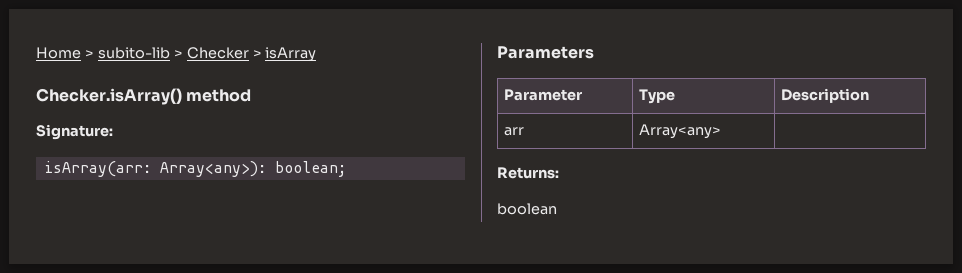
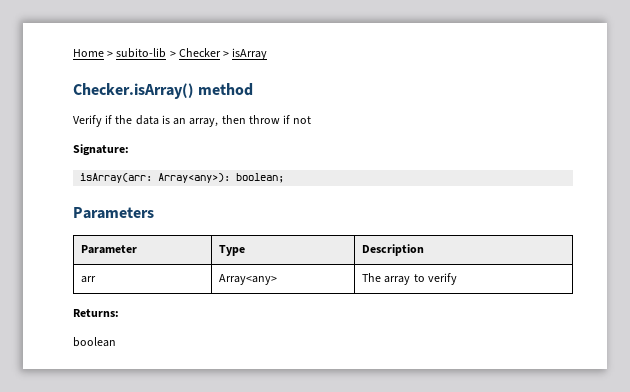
(252, 95) none -> [73,115,312,127] // Verify if the data is an array, then throw if not
(721, 131) none -> [362,273,457,285] The array to verify

